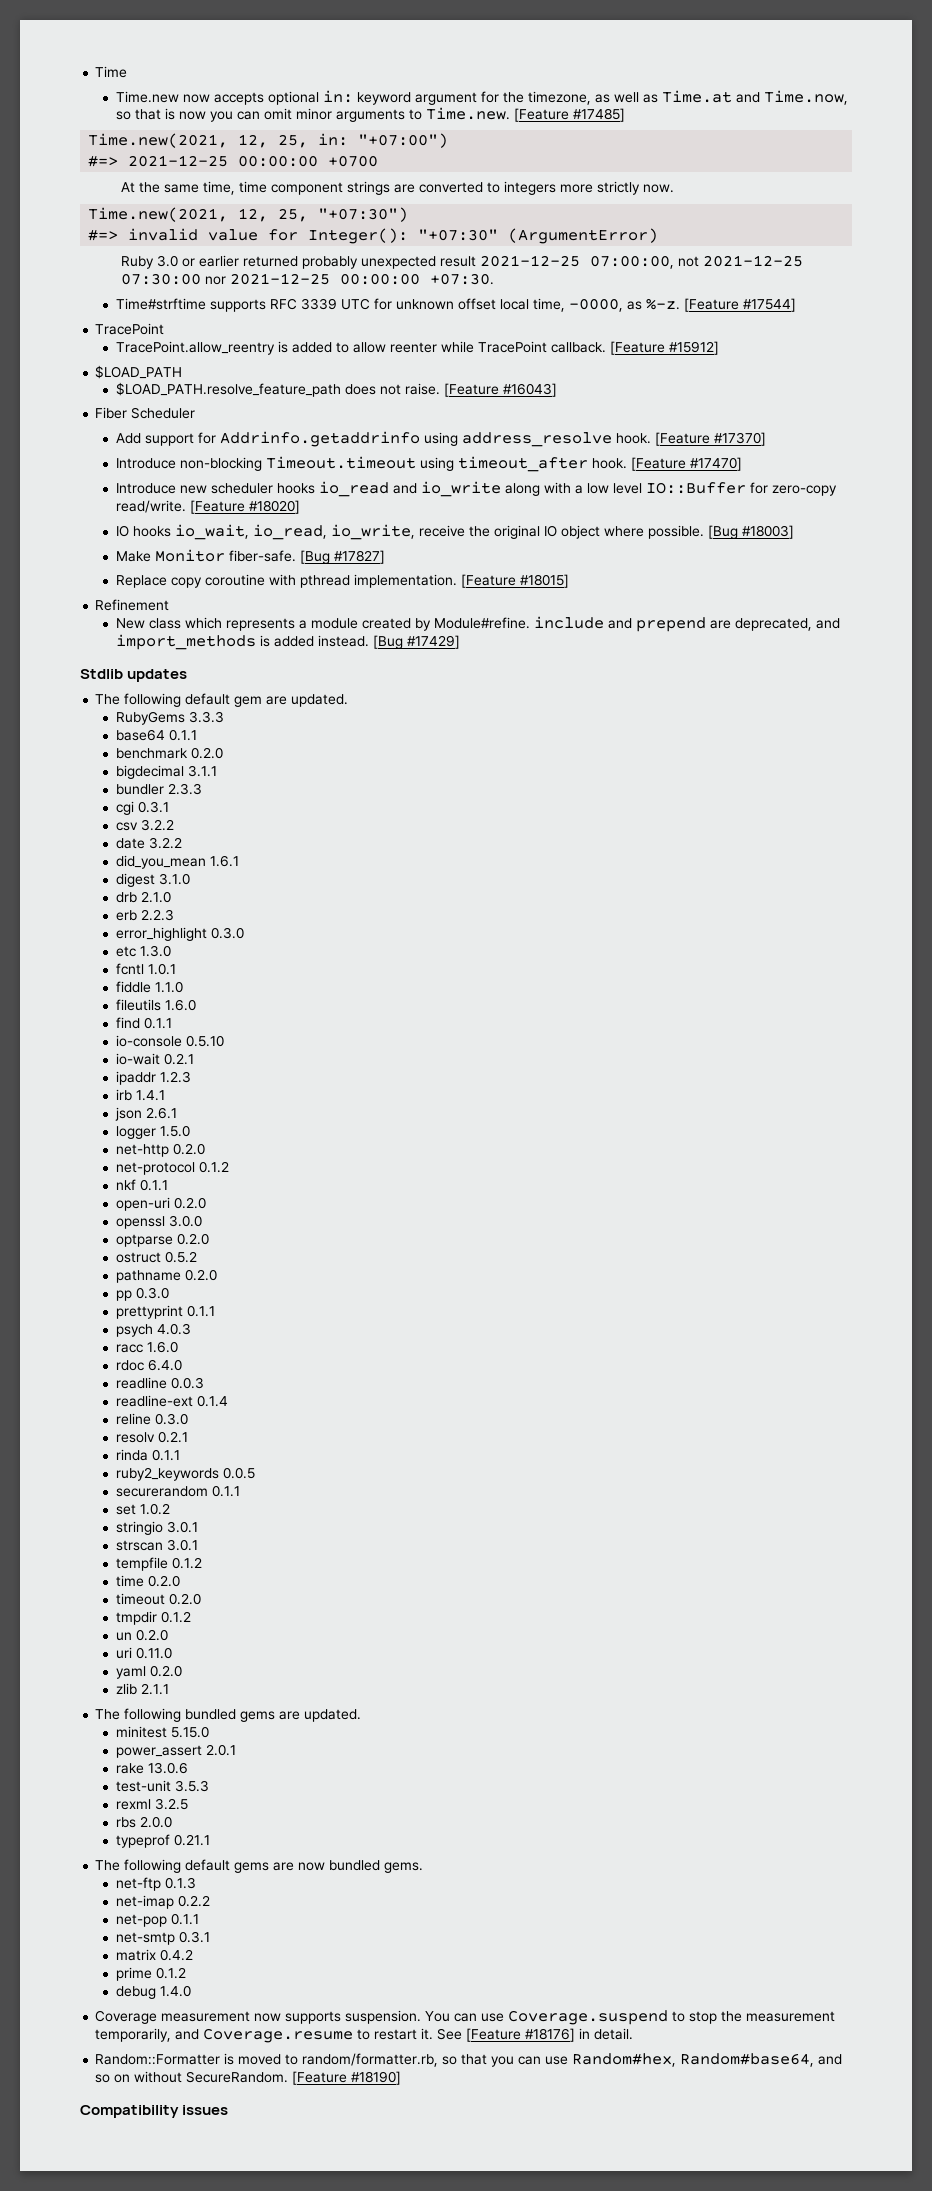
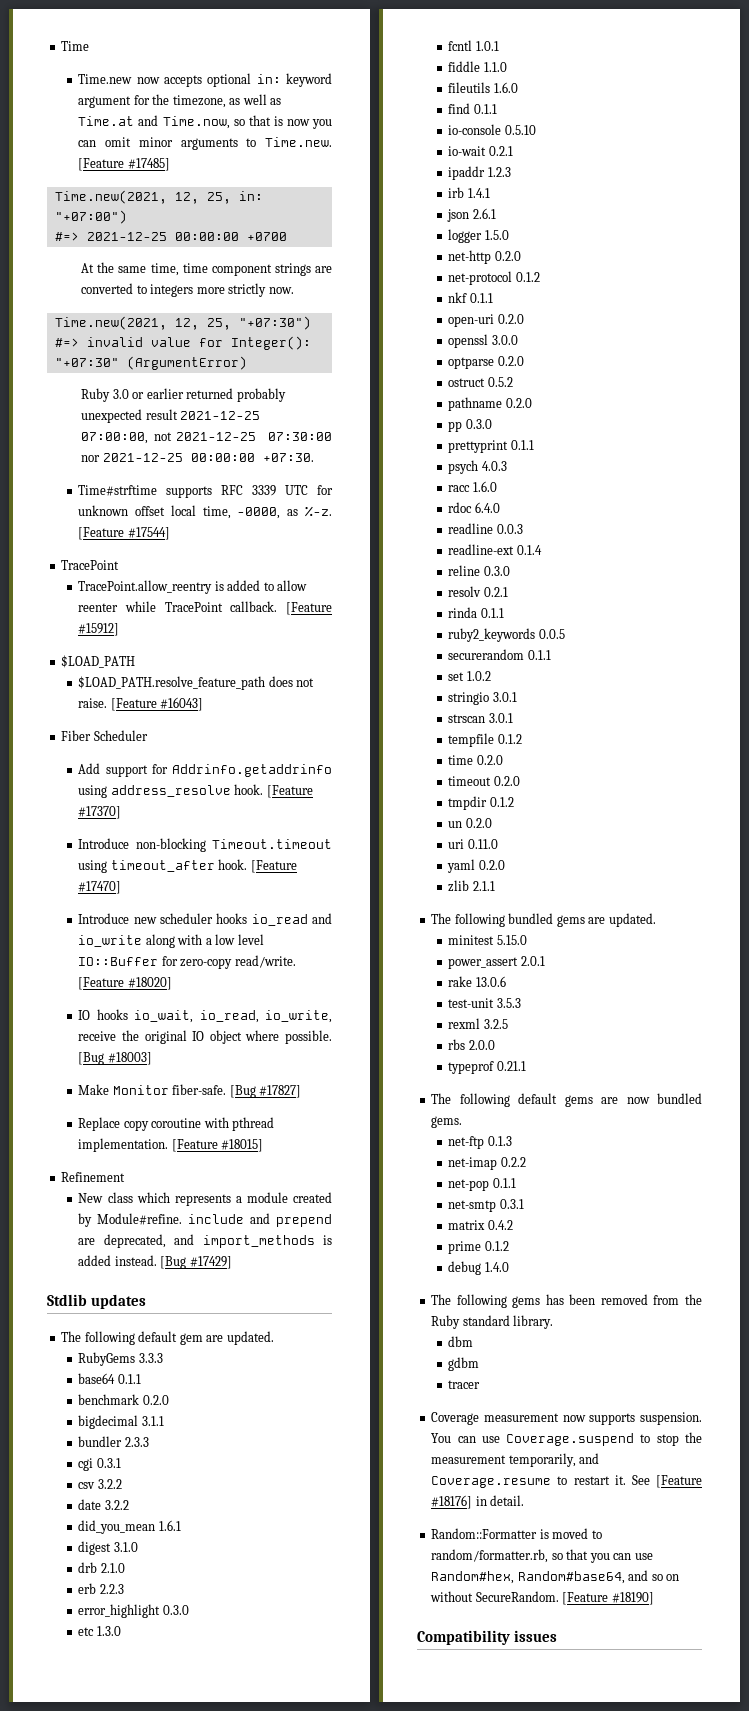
(192, 1991) none -> [431,1294,702,1308] [431,1315,554,1329] [448,1336,474,1347] [448,1357,480,1371] [448,1380,481,1389] // The following gems has been removed from the Ruby standard library. // dbm // gdbm // tracer

